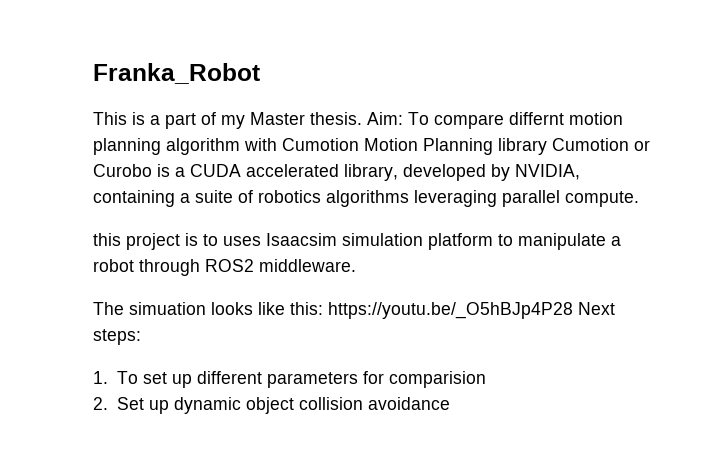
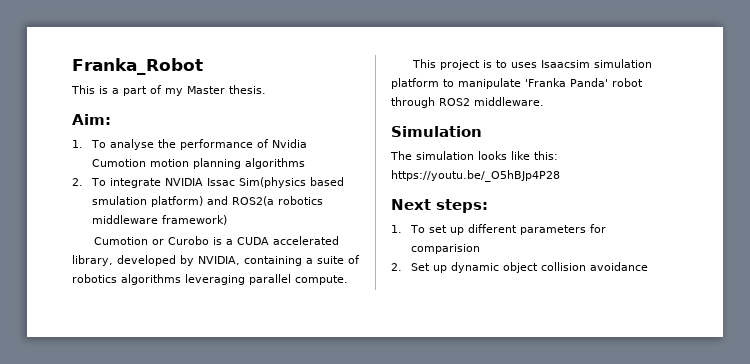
(362, 118) none -> (266, 89) //
[408,112,623,129] [93,138,547,155] To compare differnt motion planning algorithm with Cumotion Motion Planning library -> [72,139,307,150] [92,158,306,169] [72,177,344,188] [92,196,324,207] [92,215,228,225] // 1. To analyse the performance of Nvidia Cumotion motion planning algorithms // 2. To integrate NVIDIA Issac Sim(physics based smulation platform) and ROS2(a robotics middleware framework) //
[93,233,121,246] this -> [412,59,437,68] This
[611,236,621,246] a -> [525,78,608,87] 'Franka Panda'
(356, 265) none -> [391,126,482,137] // Simulation
[129,302,206,315] simuation -> [416,151,474,160] simulation
(573, 310) none -> (560, 176) //

